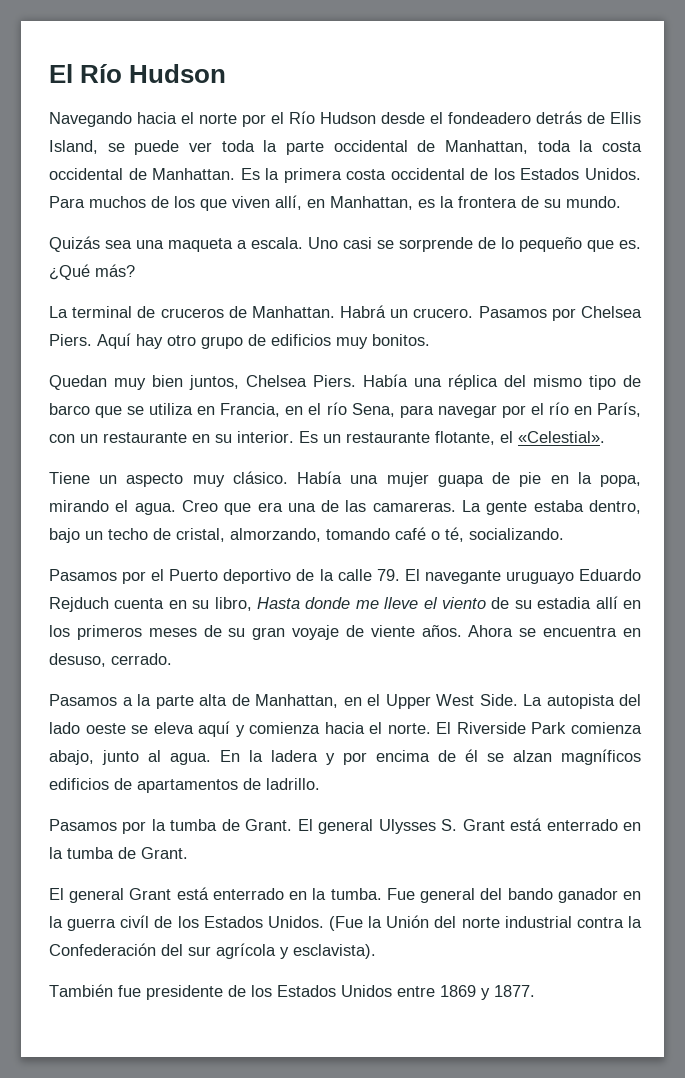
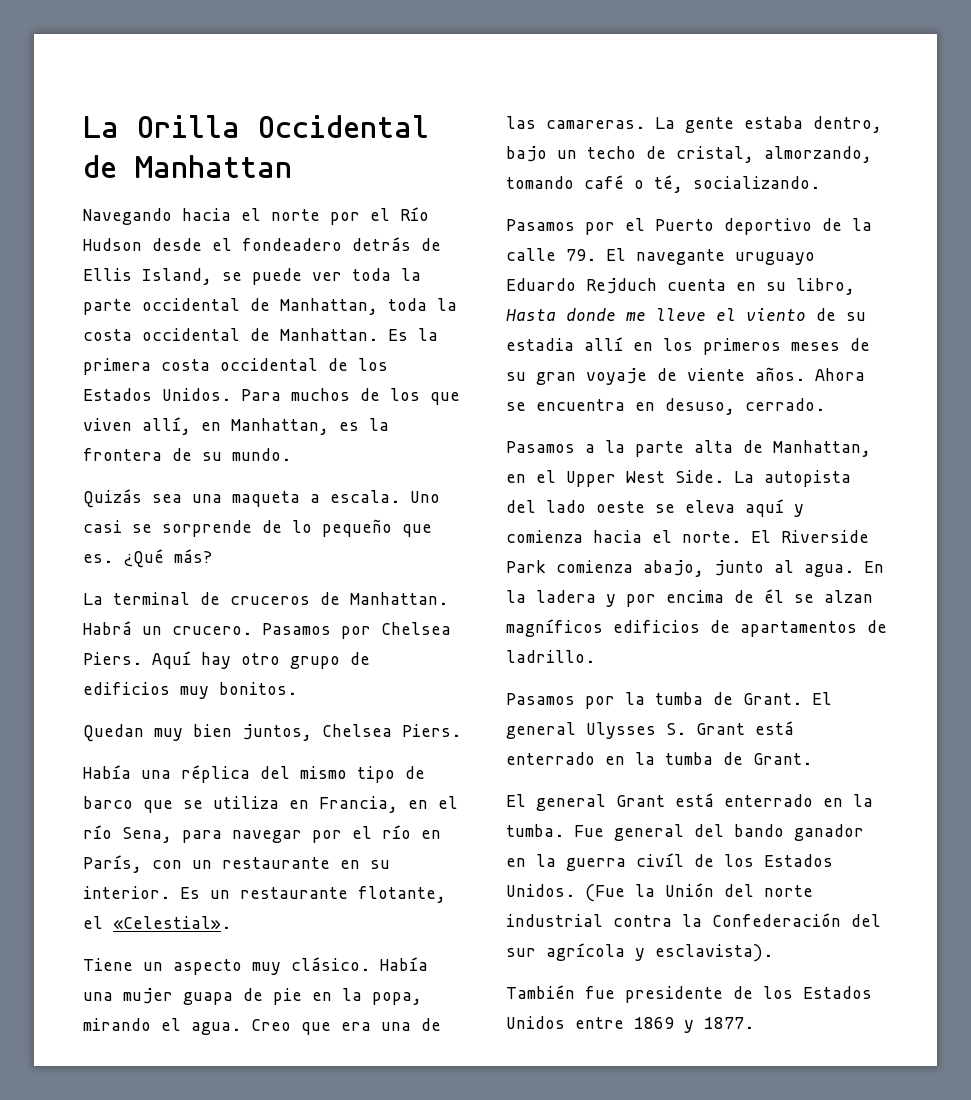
[49,64,227,83] El Río Hudson -> [83,115,429,138] [83,155,292,178] La Orilla Occidental de Manhattan
(356, 381) none -> (461, 730) //

